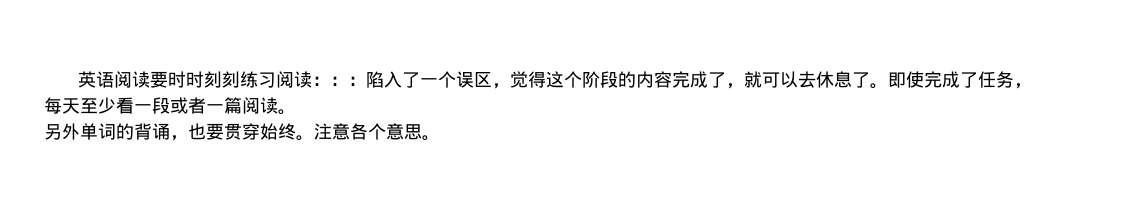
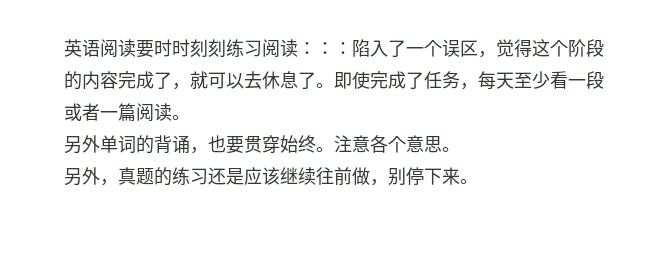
(440, 138) none -> [64,167,478,186] // 另外，真题的练习还是应该继续往前做，别停下来。

